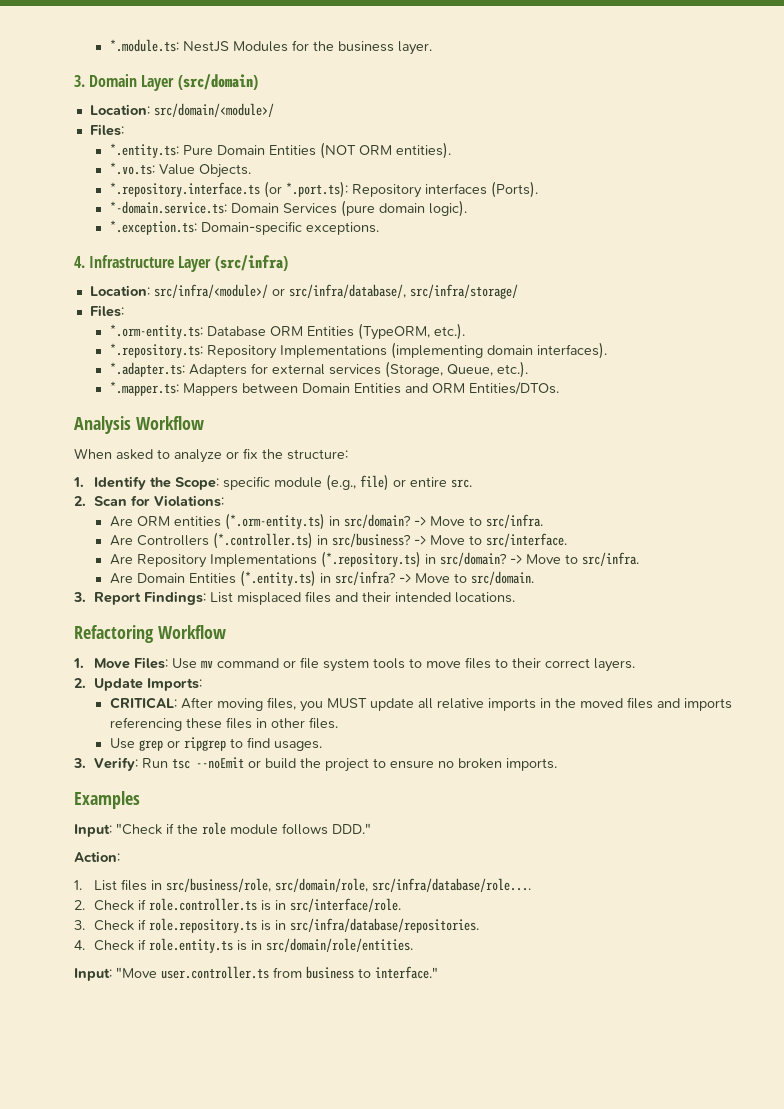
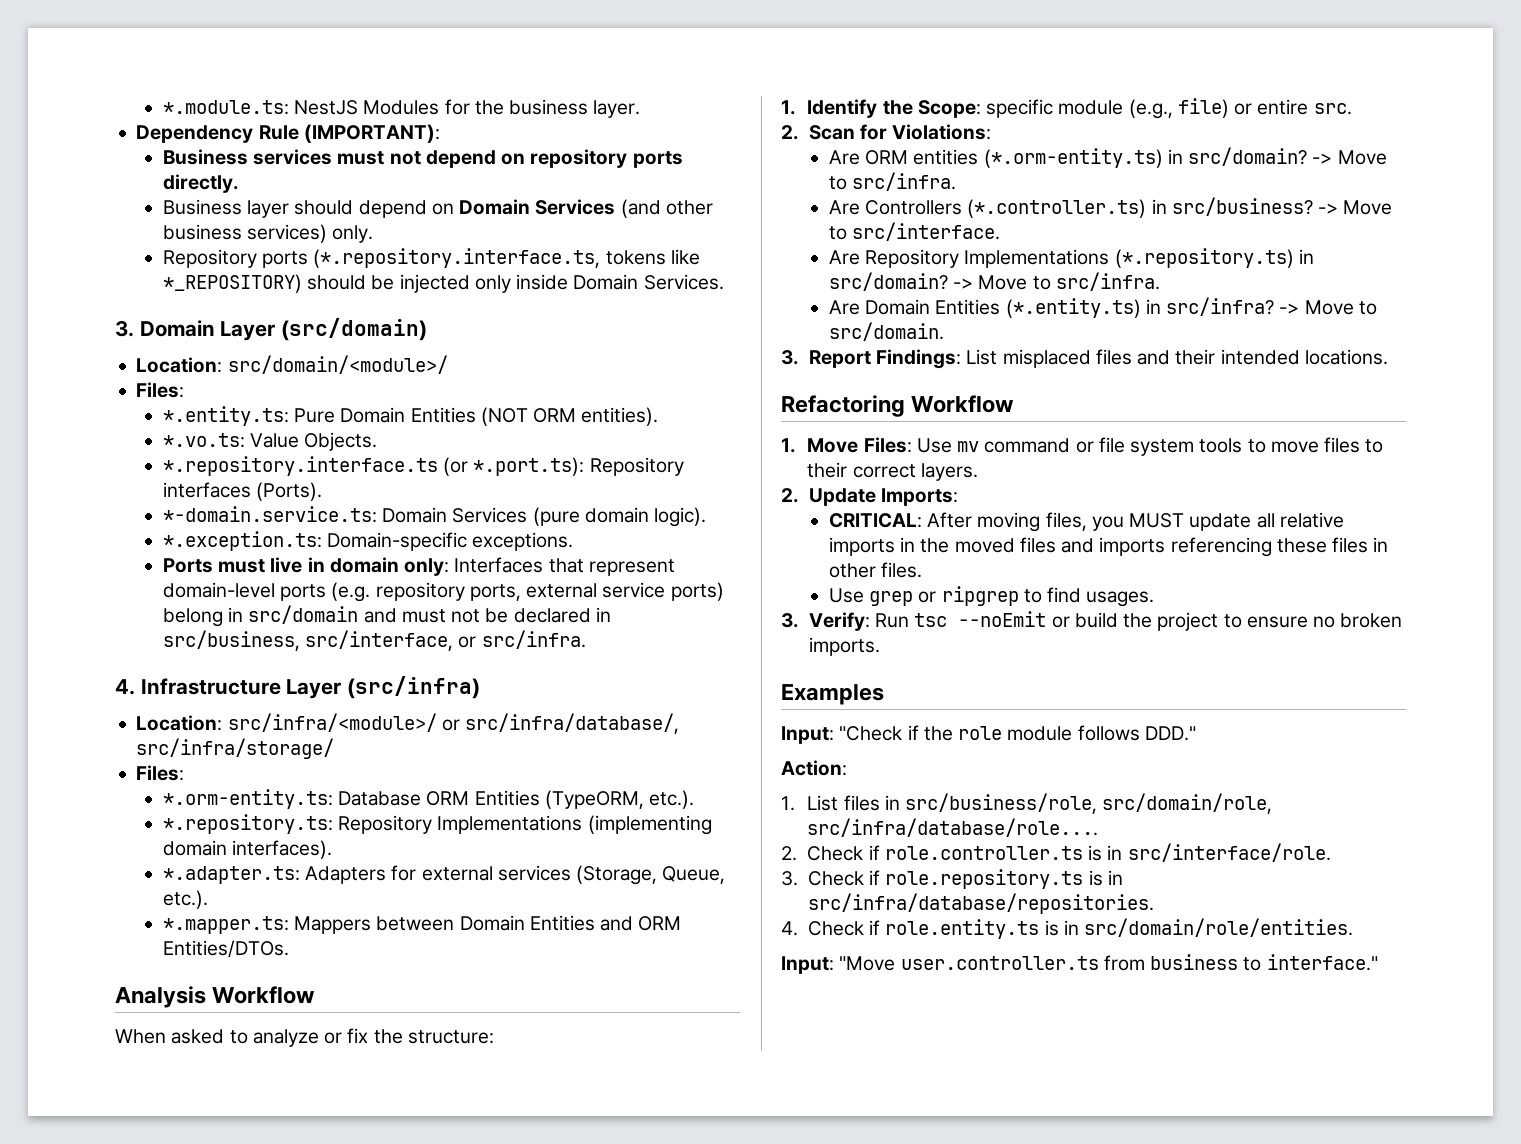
(432, 48) none -> [136,124,440,143] [162,149,683,168] [162,174,239,193] [162,199,713,218] [162,224,374,243] [162,248,700,268] [162,274,724,293] // Dependency Rule (IMPORTANT): // Business services must not depend on repository ports directly. // Business layer should depend on Domain Services (and other business services) only. // Repository ports (*.repository.interface.ts, tokens like *_REPOSITORY) should be injected only inside Domain Services.
(379, 228) none -> [162,557,675,576] [162,582,724,602] [162,605,611,627] [162,630,586,651] // Ports must live in domain only: Interfaces that represent domain-level ports (e.g. repository ports, external service ports) belong in src/domain and must not be declared in src/business, src/interface, or src/infra.

